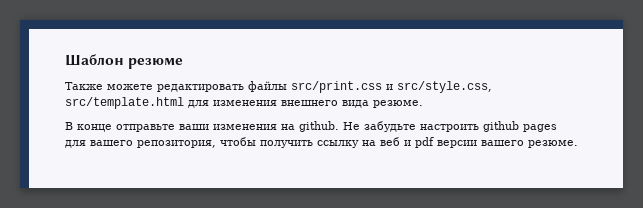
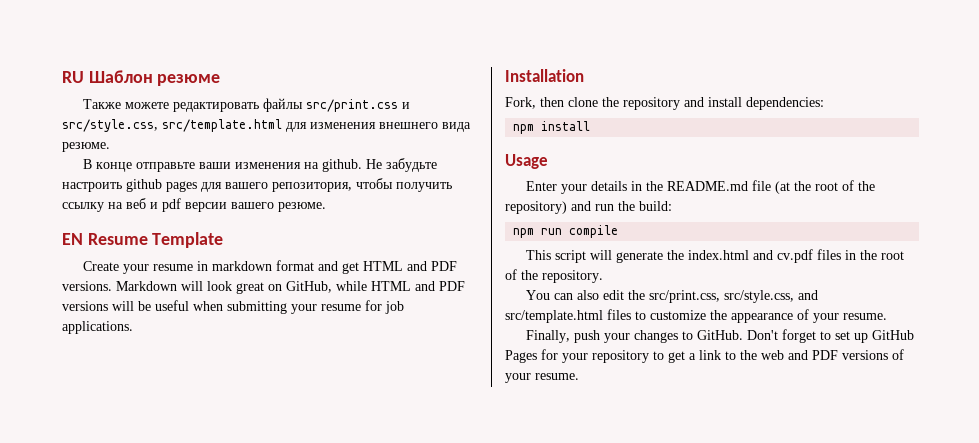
(65, 60) none -> [62,71,84,83] RU
(578, 144) none -> [62,232,224,248] [83,260,458,274] [62,281,465,294] [62,300,404,314] [62,321,133,334] [505,69,584,82] [505,97,824,110] [513,121,591,134] [505,154,548,169] [526,180,876,194] [505,201,672,214] [513,225,619,238] [526,249,905,263] [505,269,603,283] [526,290,819,303] [505,309,887,323] [526,329,915,343] [505,349,904,363] [505,373,579,383] // EN Resume Template // Create your resume in markdown format and get HTML and PDF versions. Markdown will look great on GitHub, while HTML and PDF versions will be useful when submitting your resume for job applications. // Installation // Fork, then clone the repository and install dependencies: // npm install // Usage // Enter your details in the README.md file (at the root of the repository) and run the build: // npm run compile // This script will generate the index.html and cv.pdf files in the root of the repository. // You can also edit the src/print.css, src/style.css, and src/template.html files to customize the appearance of your resume. // Finally, push your changes to GitHub. Don't forget to set up GitHub Pages for your repository to get a link to the web and PDF versions of your resume.

